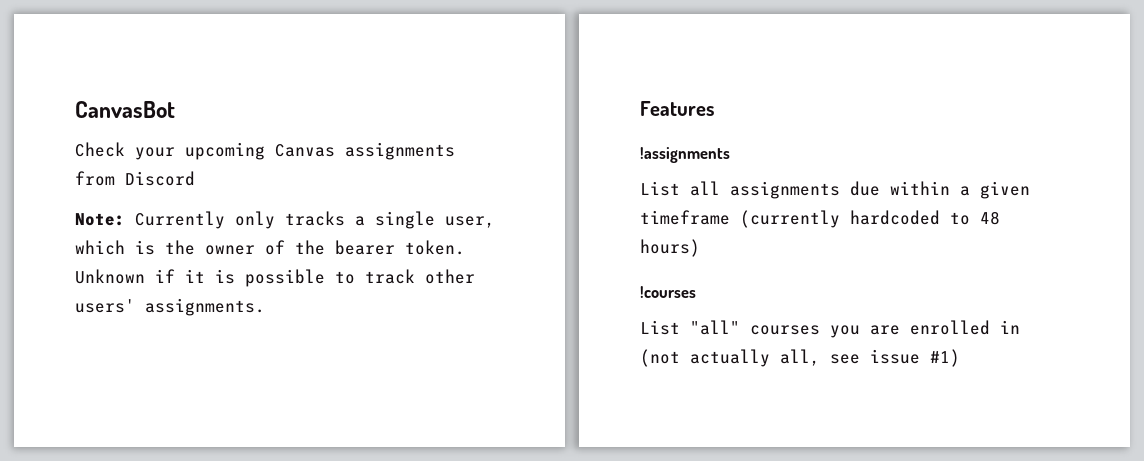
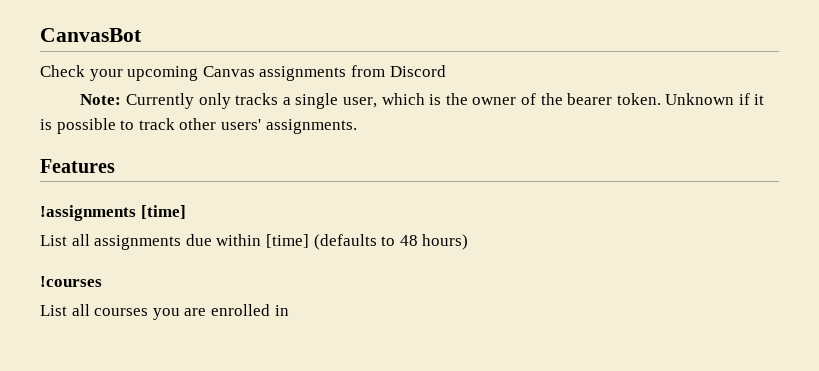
(730, 155) none -> [140,205,186,219] [time]
[960,181,1030,199] [640,210,940,228] a given timeframe (currently hardcoded -> [265,234,377,250] [time] (defaults
[690,320,740,335] "all" -> [71,304,90,316] all
[640,349,960,367] (not actually all, see issue #1) -> (289, 310) none

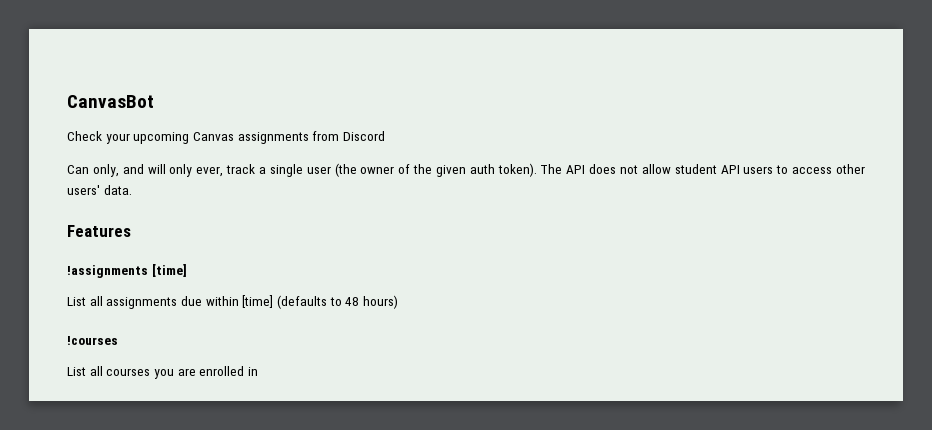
[80,93,765,109] [40,118,175,134] Note: Currently only tracks a single user, which is the owner of the bearer token. Unknown if it is possible to track -> [67,163,833,177] Can only, and will only ever, track a single user (the owner of the given auth token). The API does not allow student API users to access
[265,119,357,134] assignments. -> [103,185,132,195] data.

